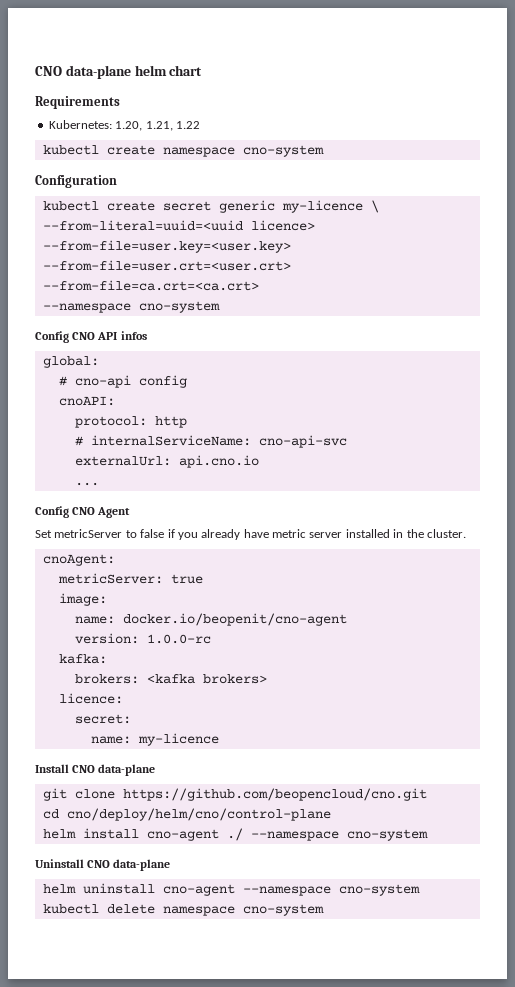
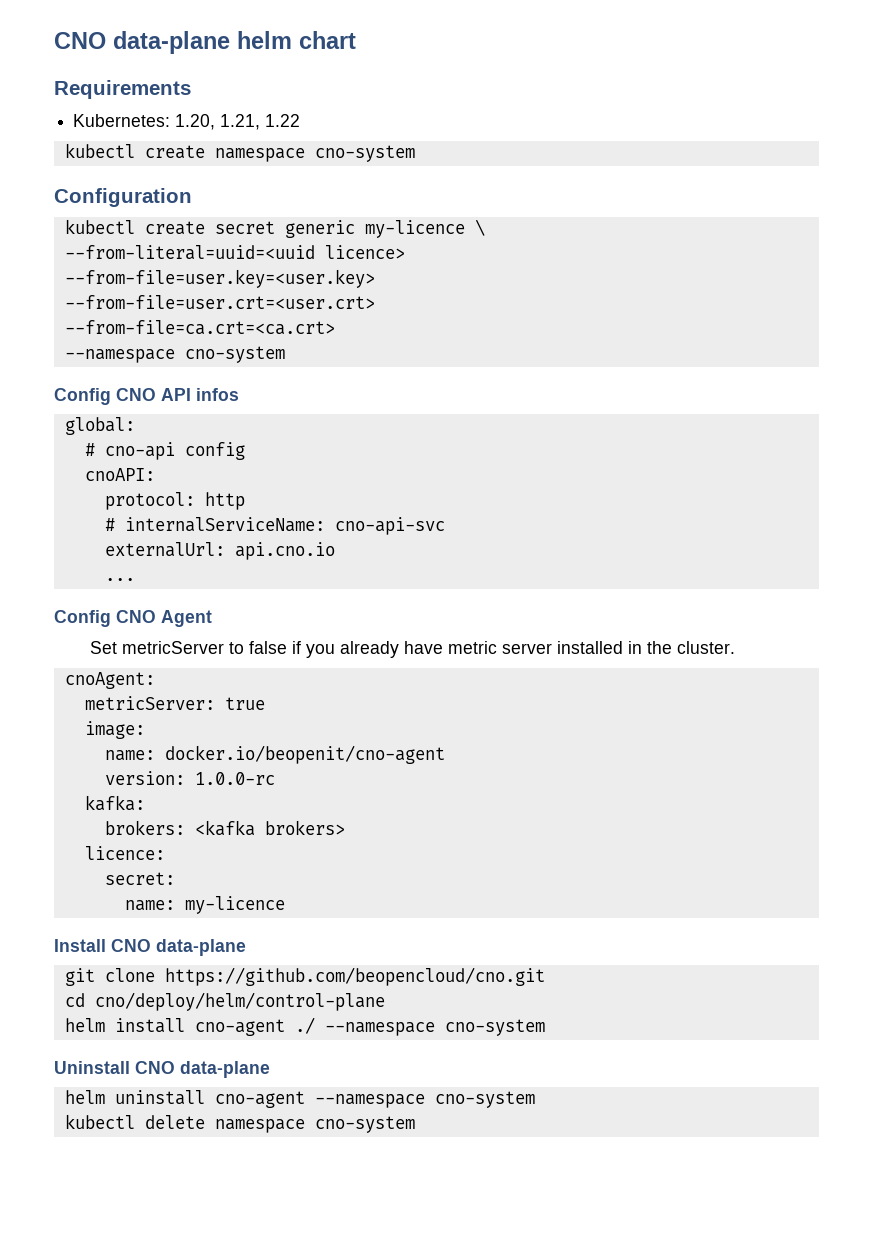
[66,808,331,821] cno/deploy/helm/cno/control-plane -> [94,992,385,1011] cno/deploy/helm/control-plane

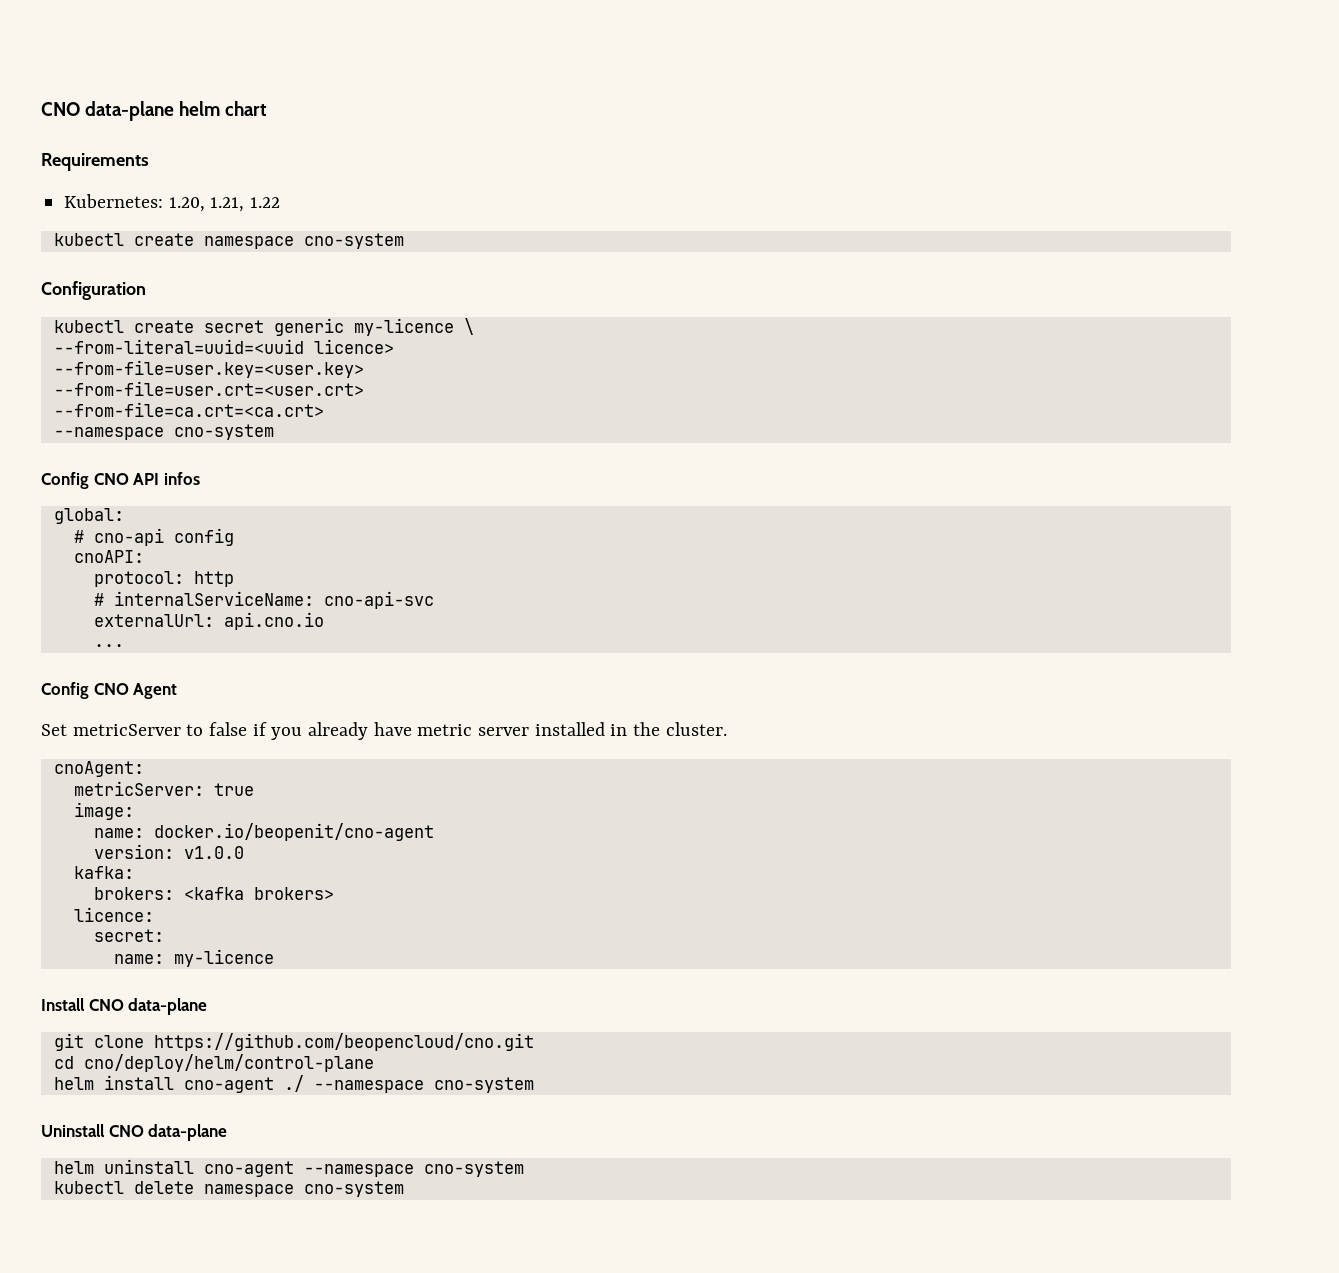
[194,772,275,785] 1.0.0-rc -> [183,846,244,859] v1.0.0

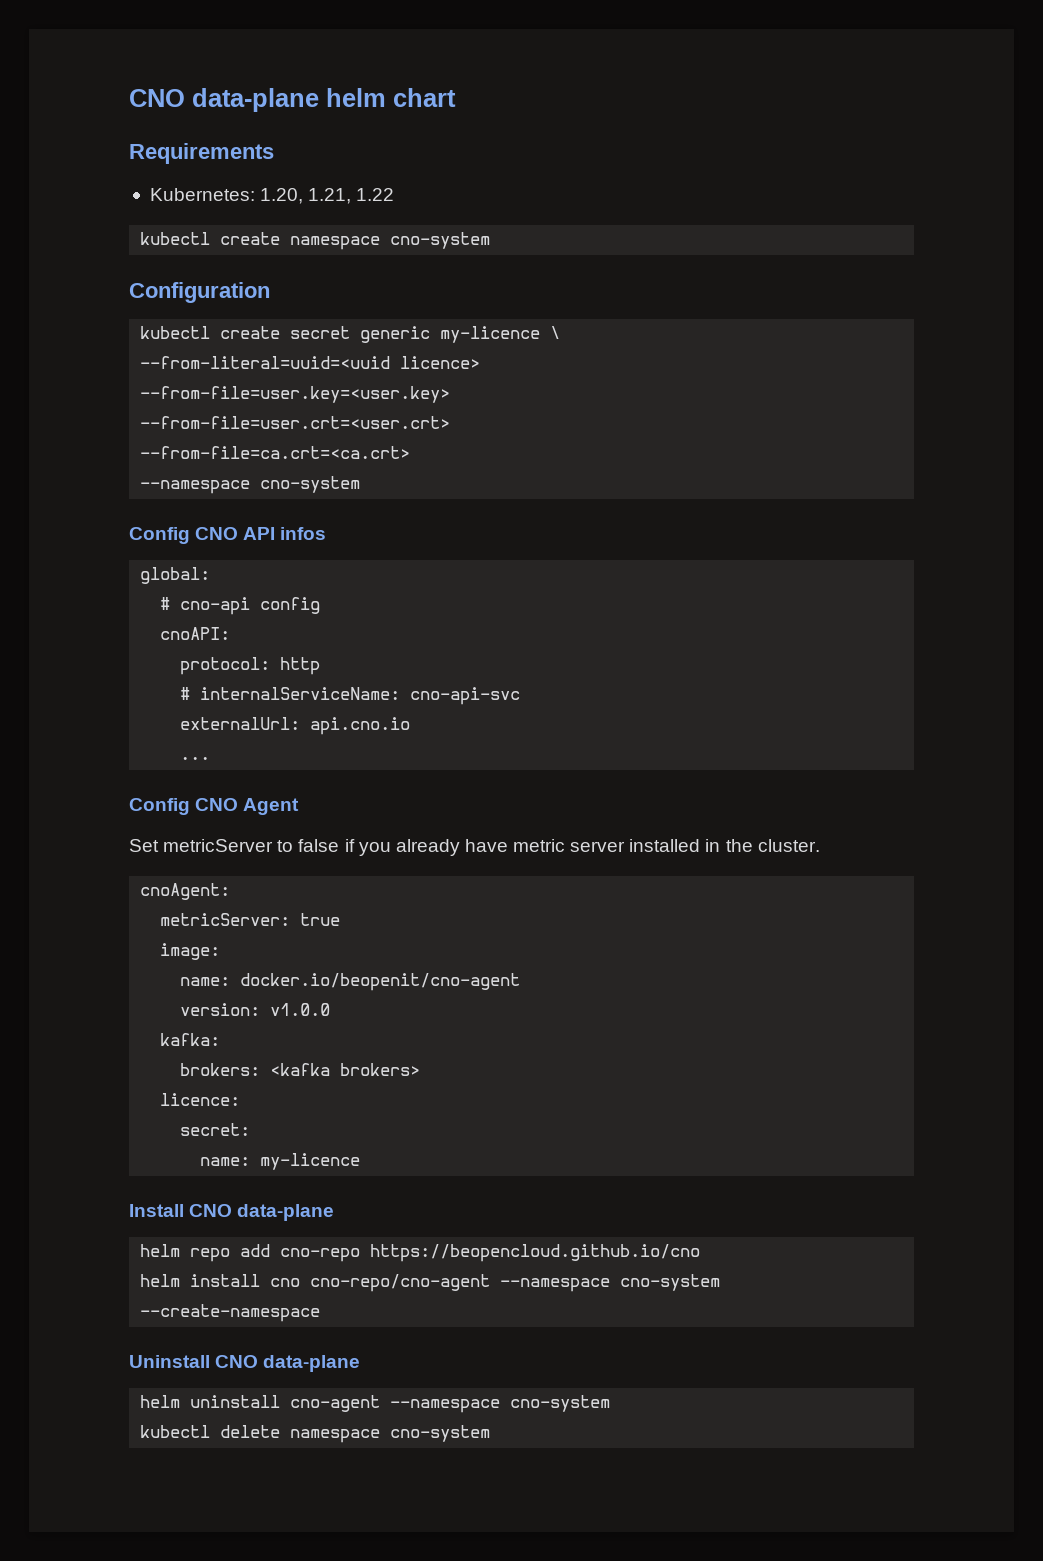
[53,1033,534,1051] [53,1054,374,1072] git clone https://github.com/beopencloud/cno.git // cd cno/deploy/helm/control-plane -> [140,1244,701,1262] helm repo add cno-repo https://beopencloud.github.io/cno
[183,1075,534,1093] cno-agent ./ --namespace cno-system -> [270,1274,721,1292] [140,1304,321,1322] cno cno-repo/cno-agent --namespace cno-system --create-namespace

